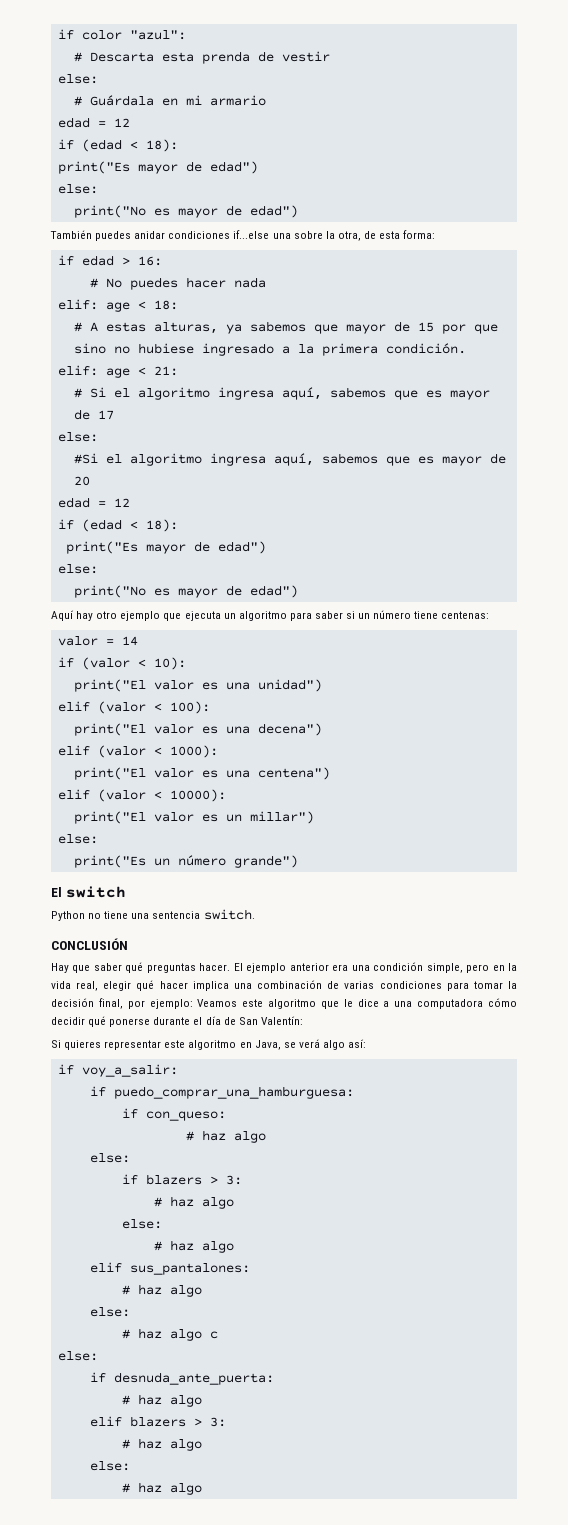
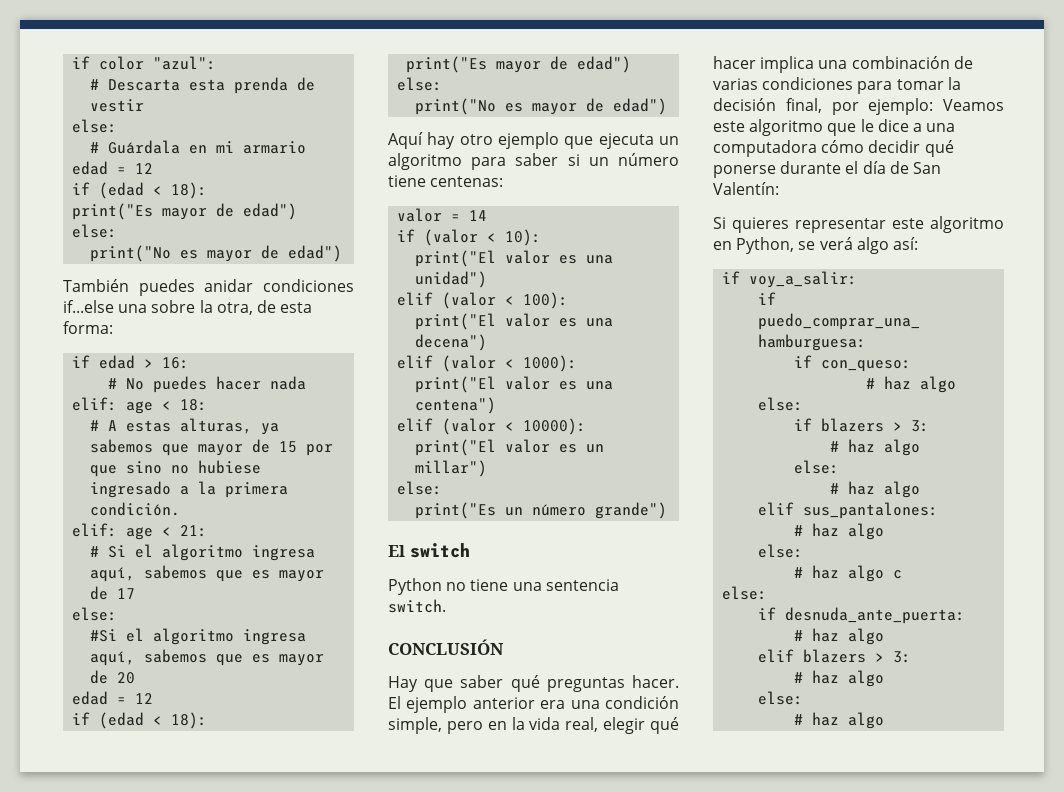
[254,1040,281,1050] Java, -> [736,237,795,254] Python,

